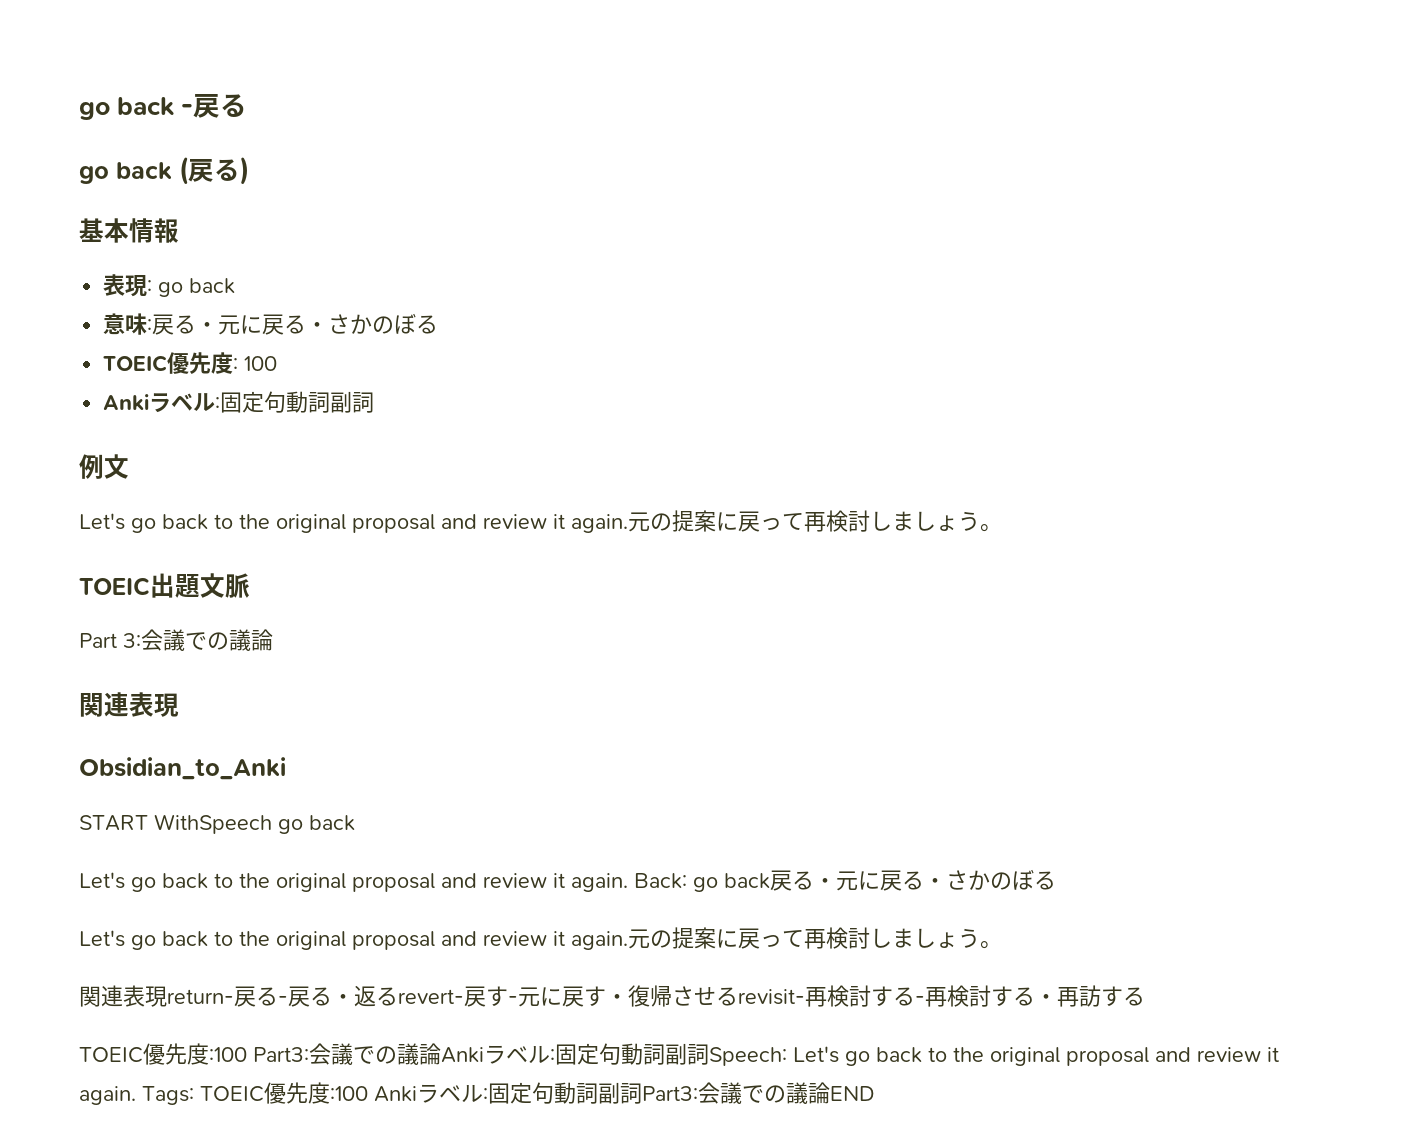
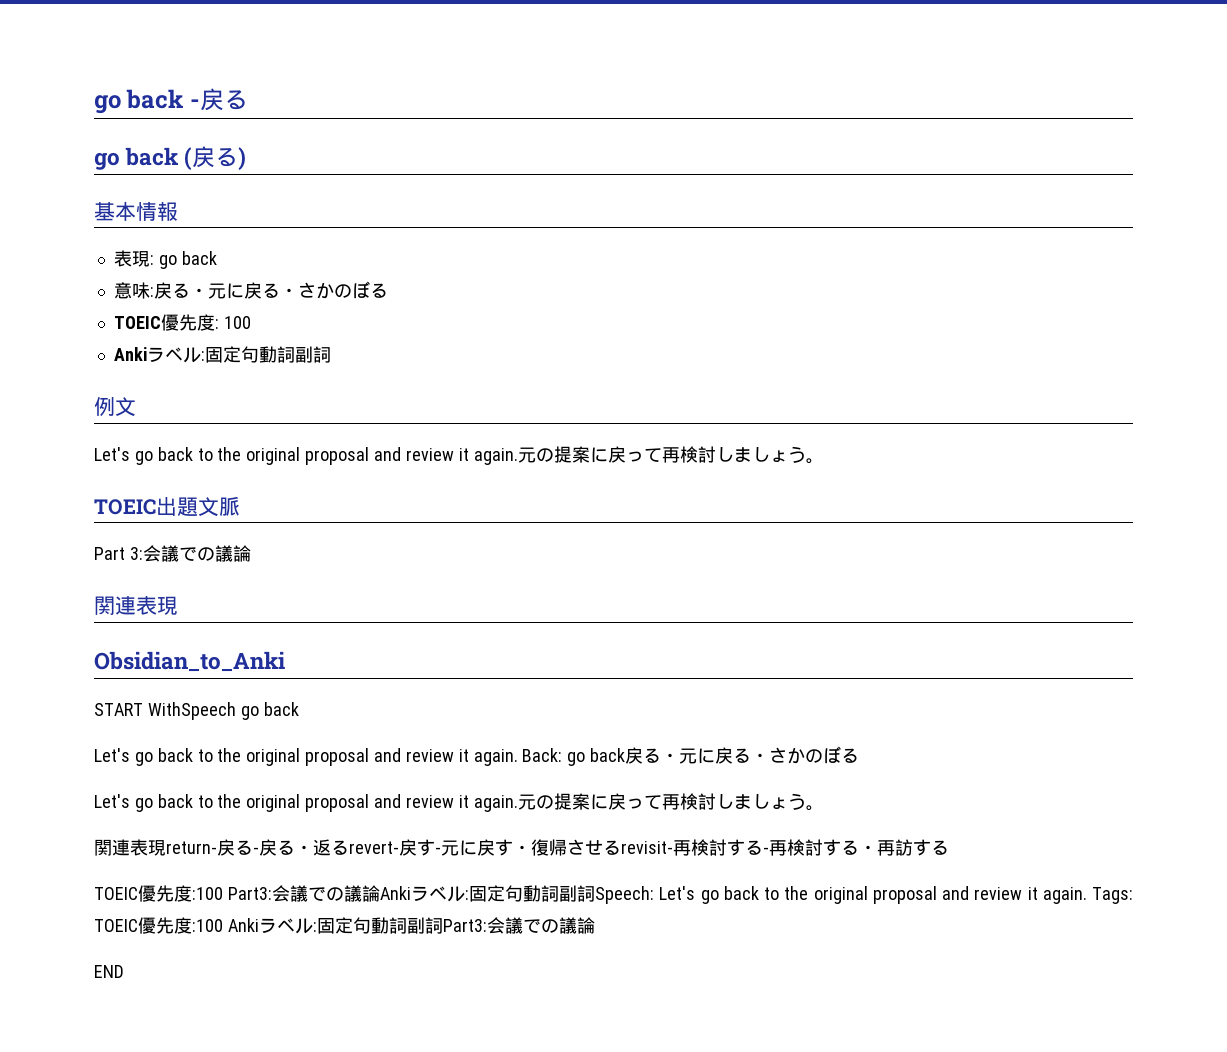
(830, 1093) none -> (595, 925) //

